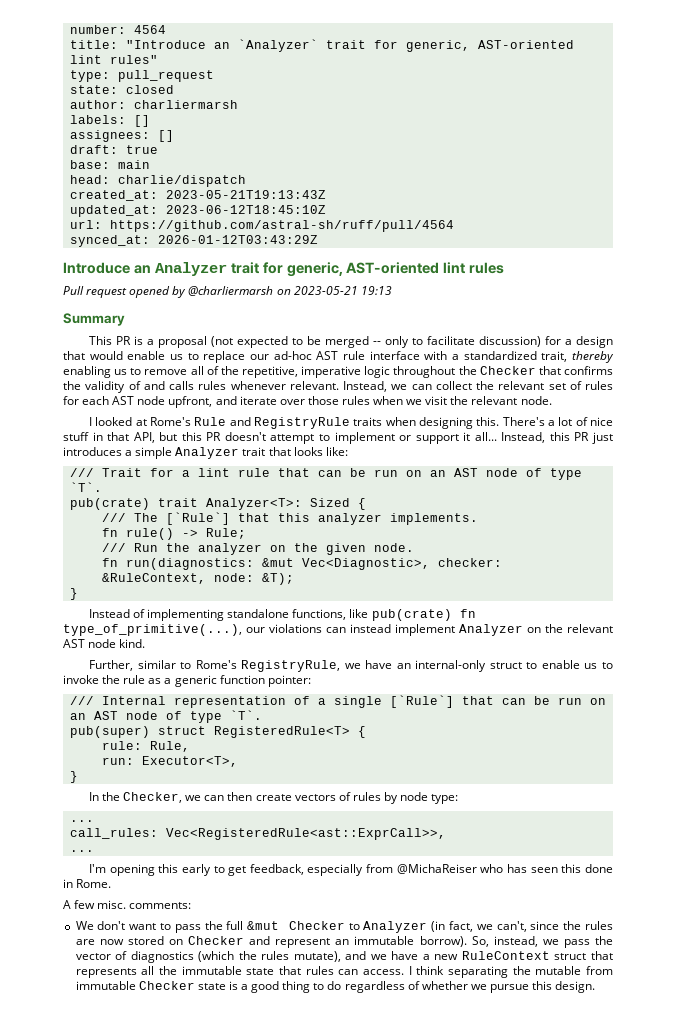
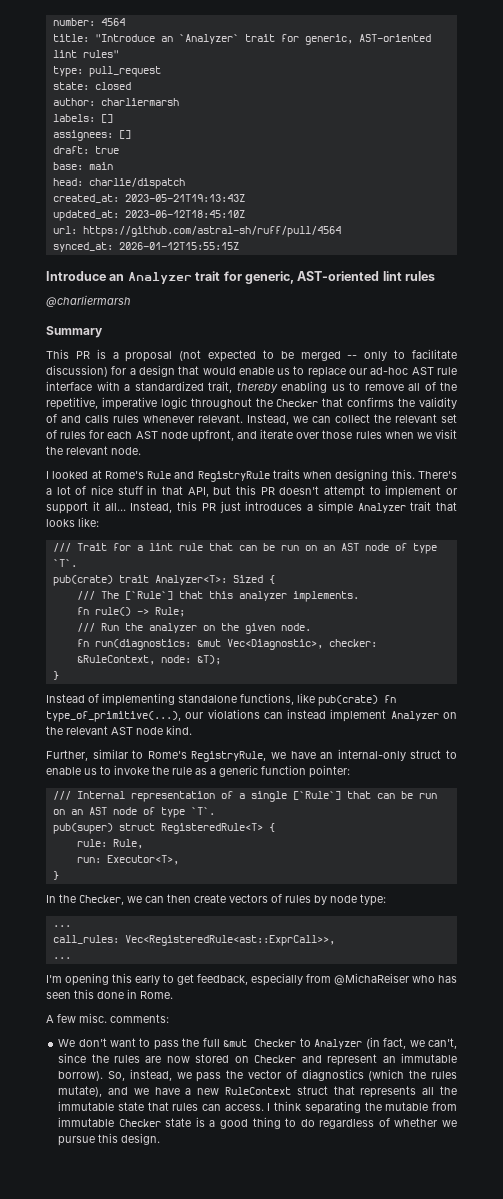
[157,235,318,244] 2026-01-12T03:43:29Z -> [118,242,239,250] 2026-01-12T15:55:15Z
[63,286,392,298] Pull request opened by @charliermarsh on 2023-05-21 19:13 -> [46,295,131,307] @charliermarsh

